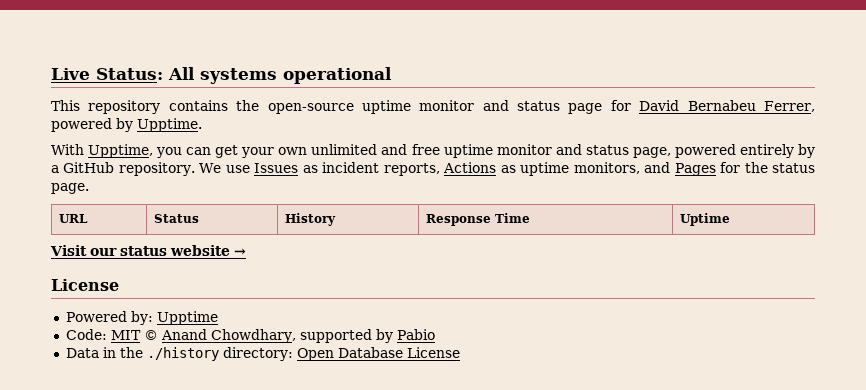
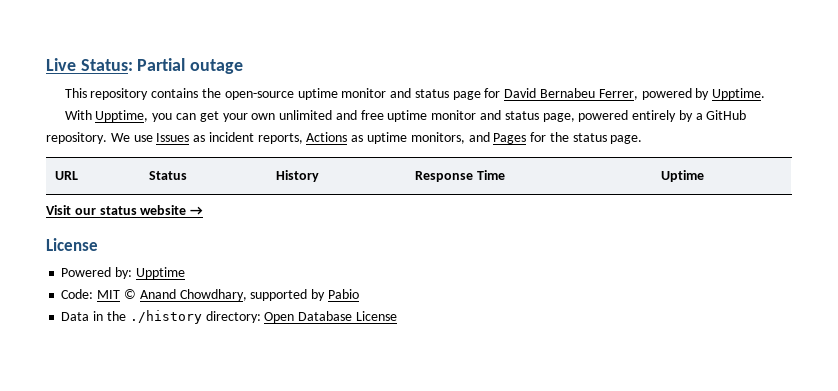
[168,67,392,84] All systems operational -> [137,58,244,74] Partial outage

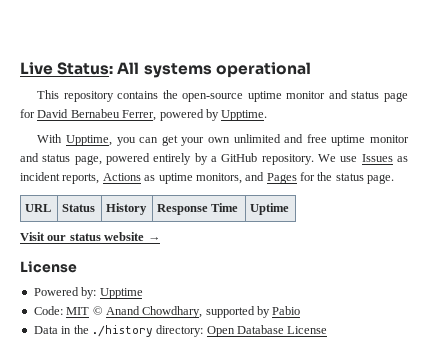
[137,58,244,74] Partial outage -> [117,62,311,78] All systems operational

